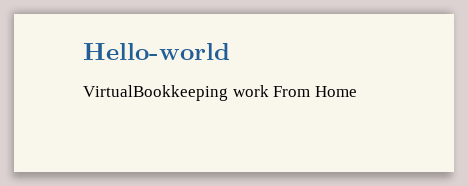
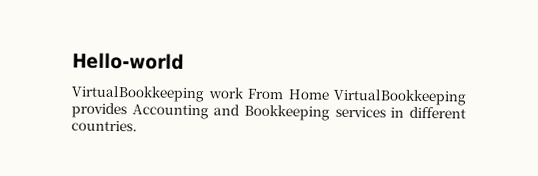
(357, 91) none -> [333,88,466,106] [71,102,467,121] [71,120,137,132] VirtualBookkeeping provides Accounting and Bookkeeping services in different countries.

